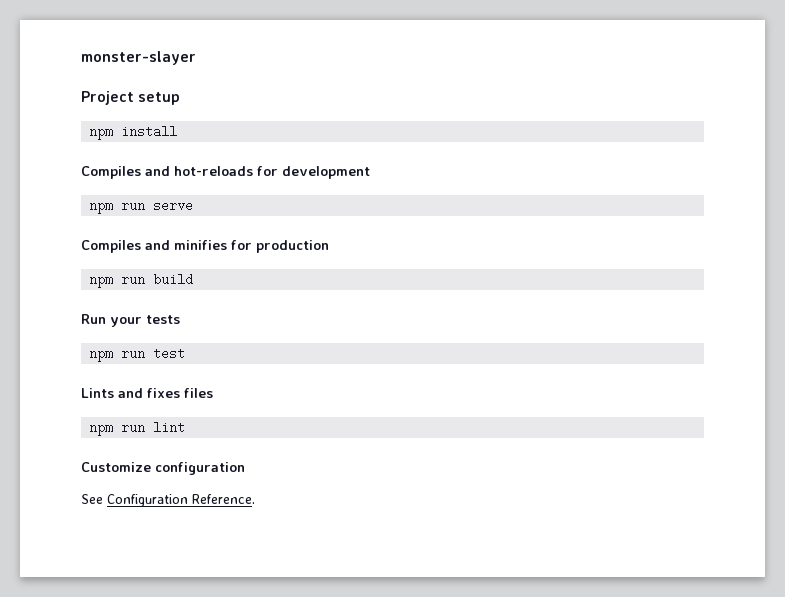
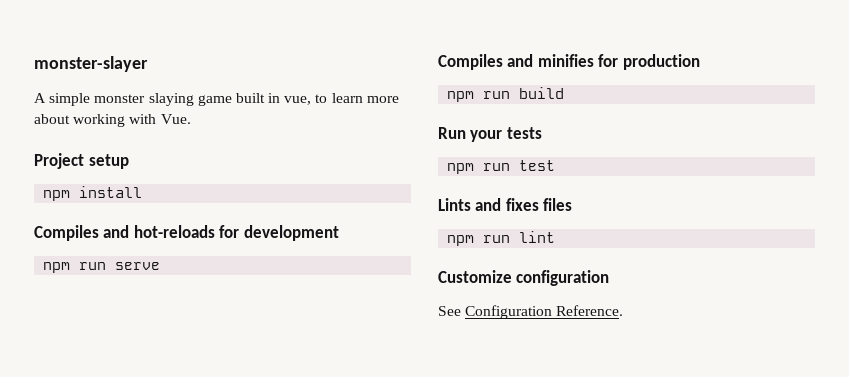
(196, 58) none -> [34,93,399,106] [34,114,191,127] // A simple monster slaying game built in vue, to learn more about working with Vue.

